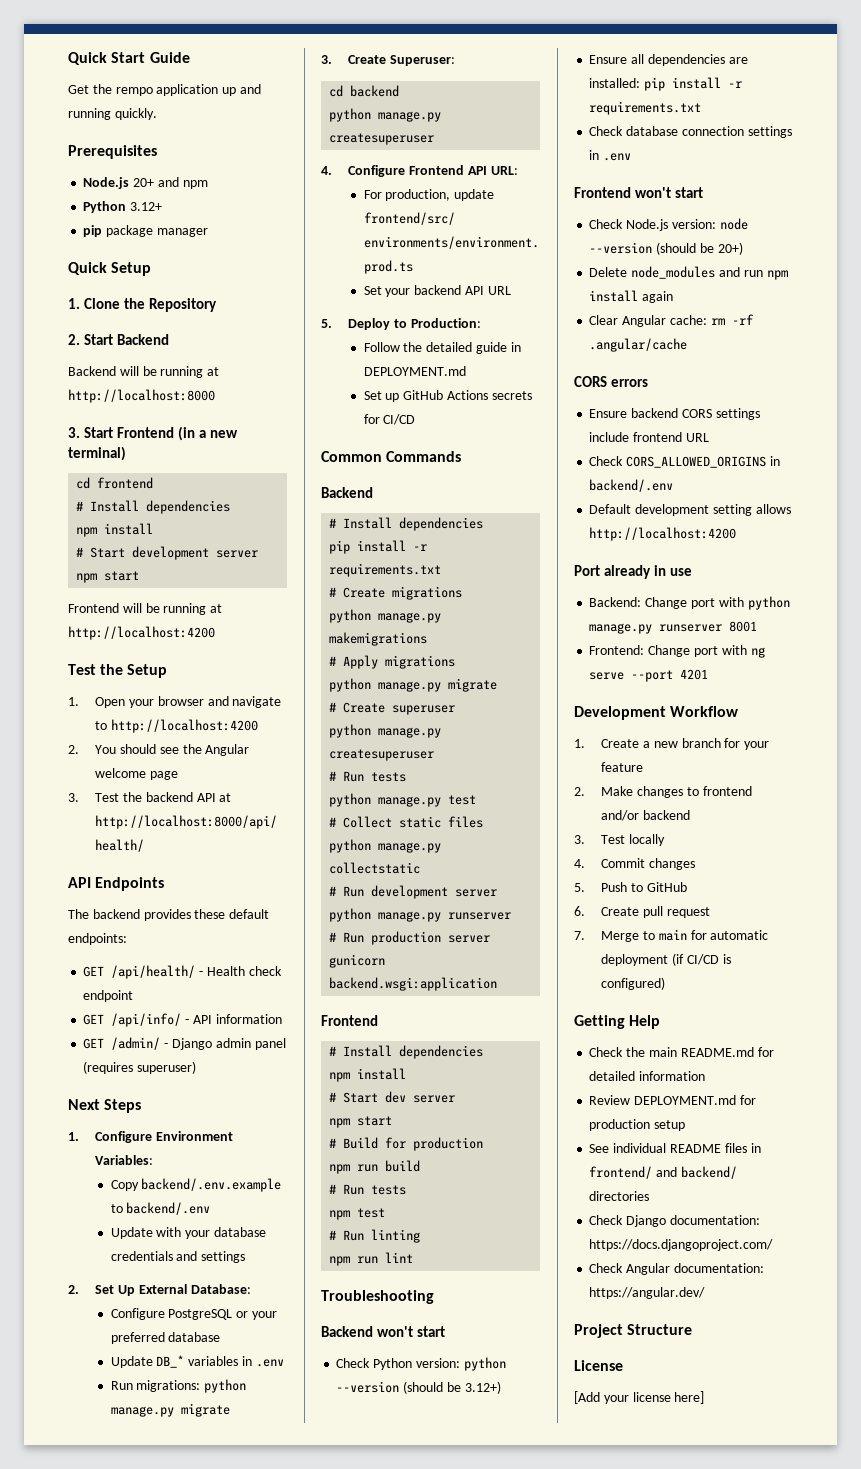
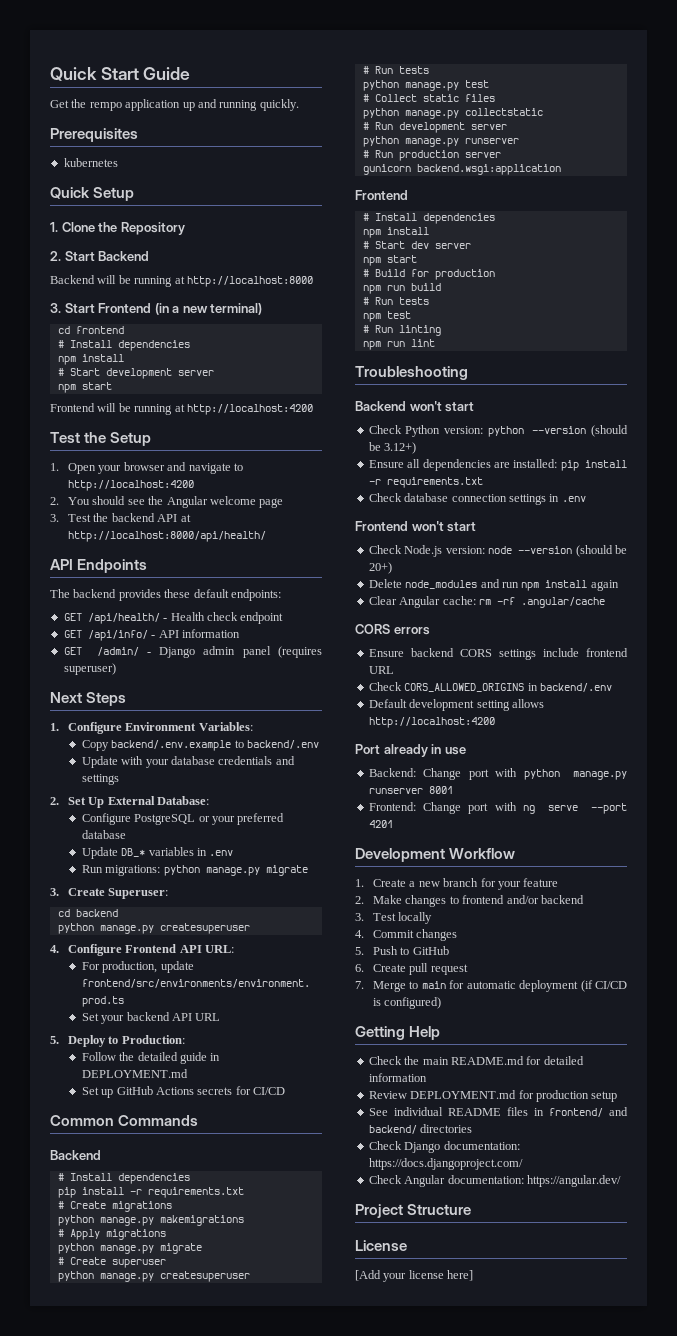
[83,177,208,189] [83,201,163,213] [83,225,208,237] Node.js 20+ and npm // Python 3.12+ // pip package manager -> [63,158,118,167] kubernetes

